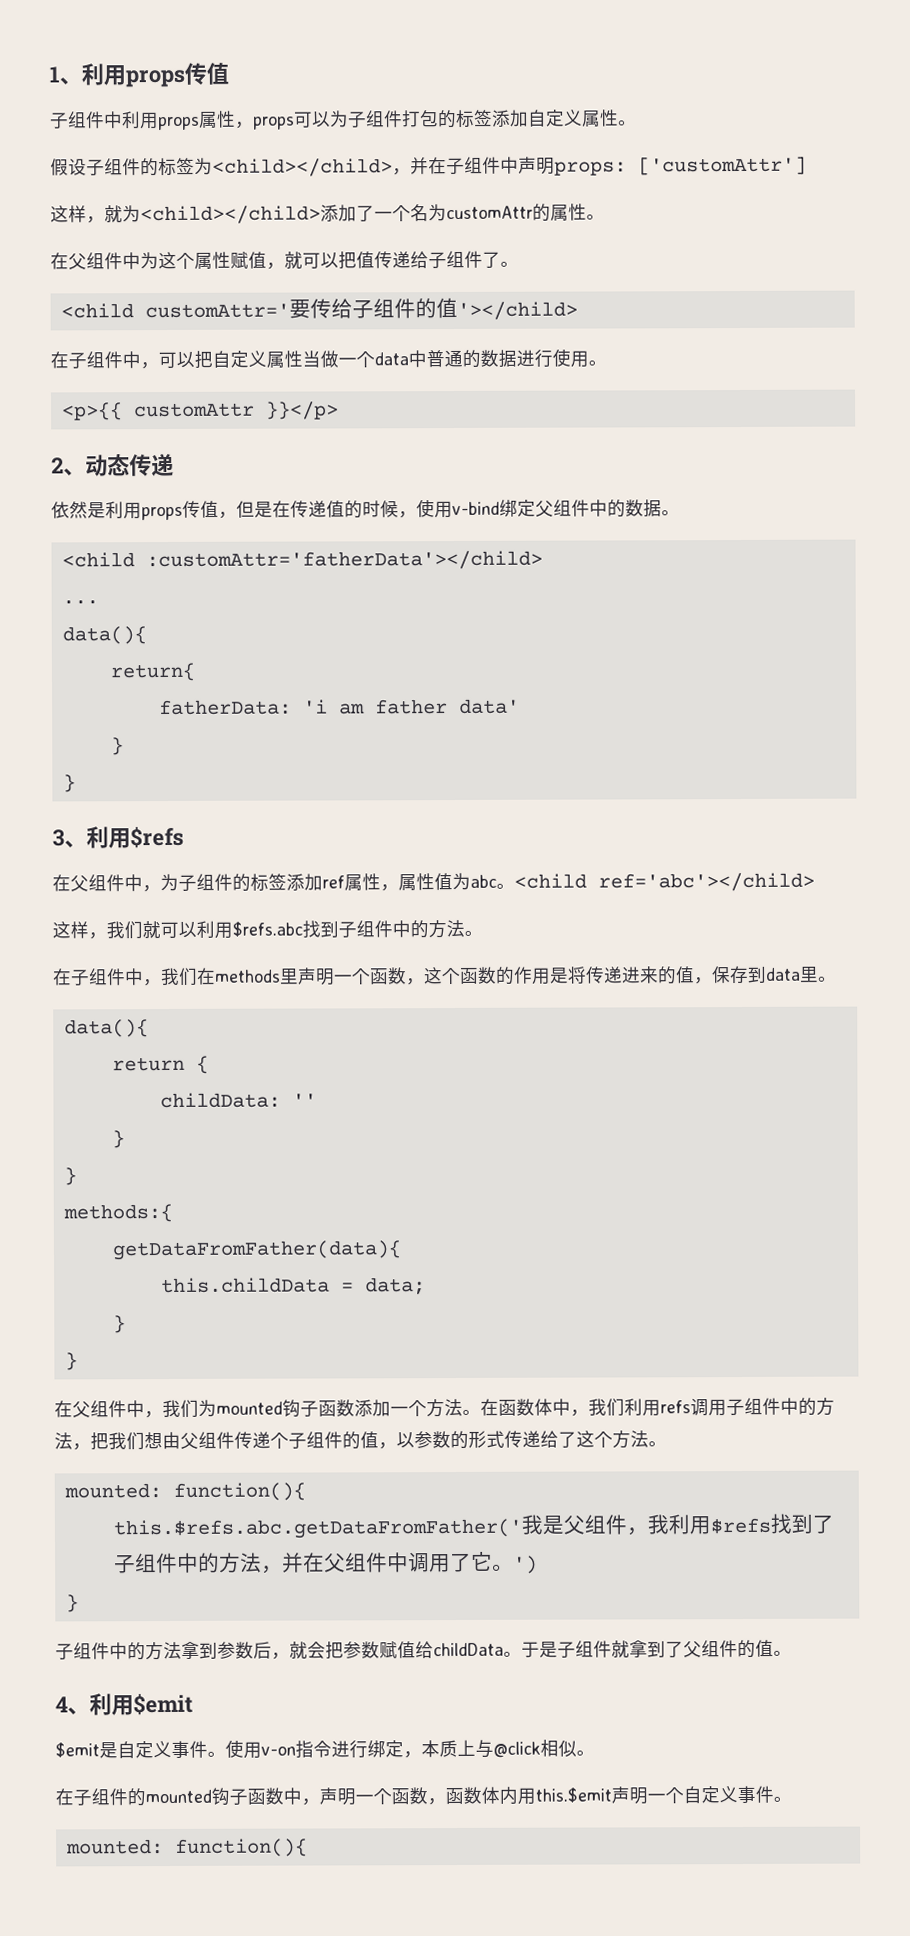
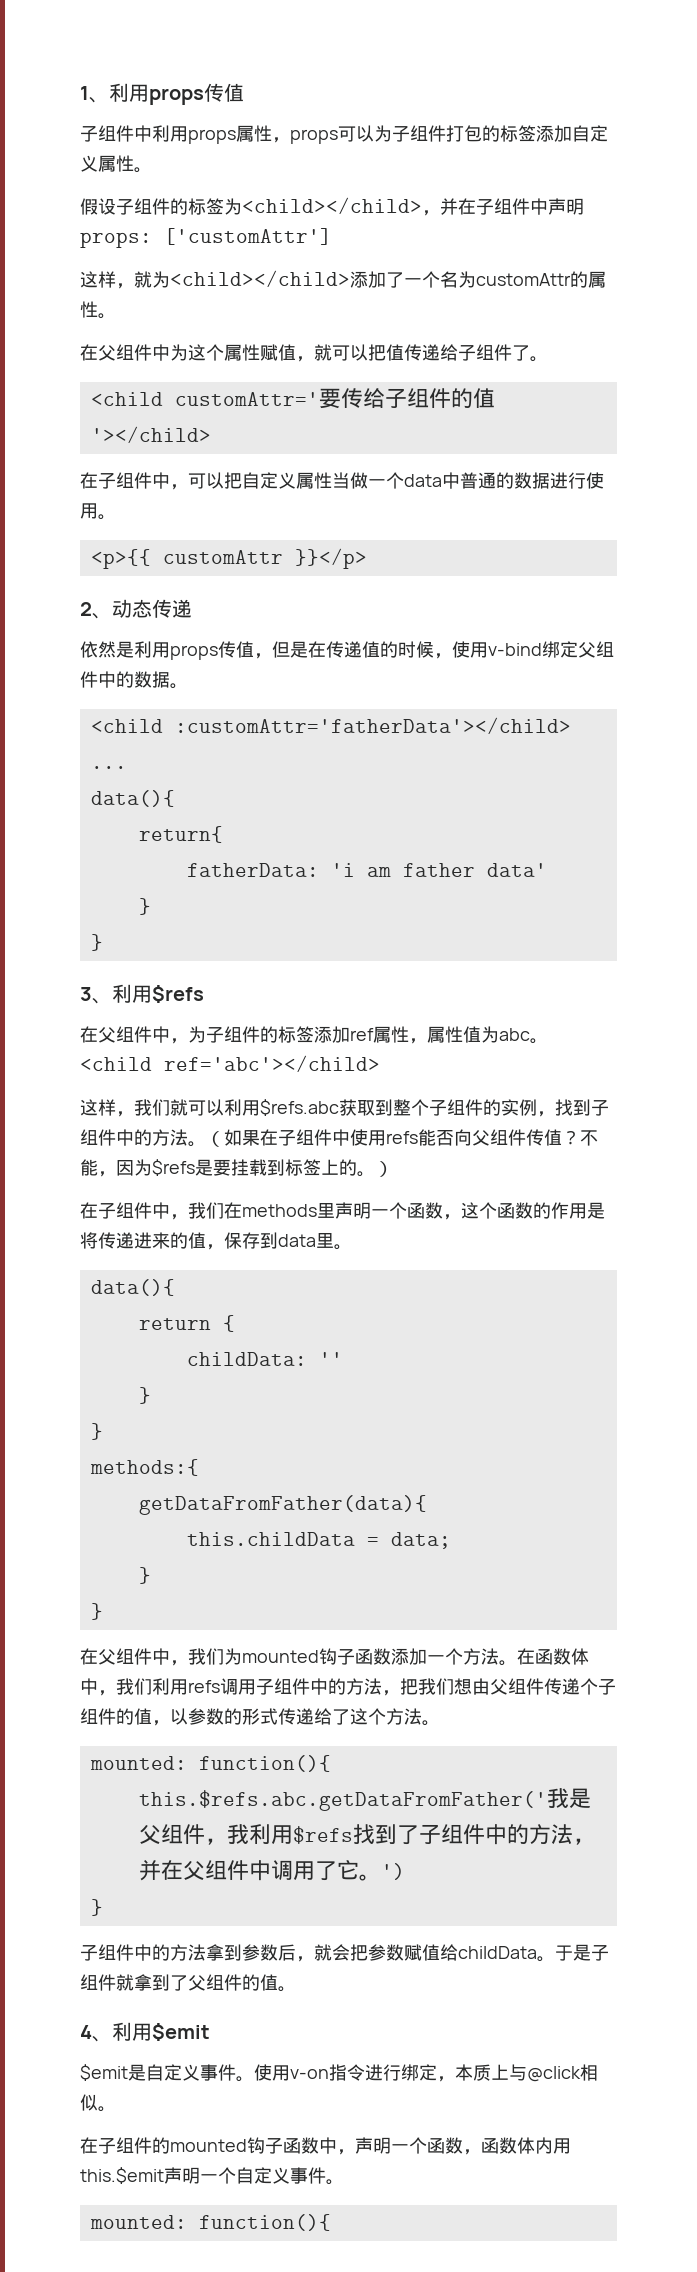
(303, 929) none -> [339,1099,555,1117] 获取到整个子组件的实例，
(483, 933) none -> [206,1129,598,1147] [80,1159,393,1177] （如果在子组件中使用refs能否向父组件传值？不能，因为$refs是要挂载到标签上的。）

